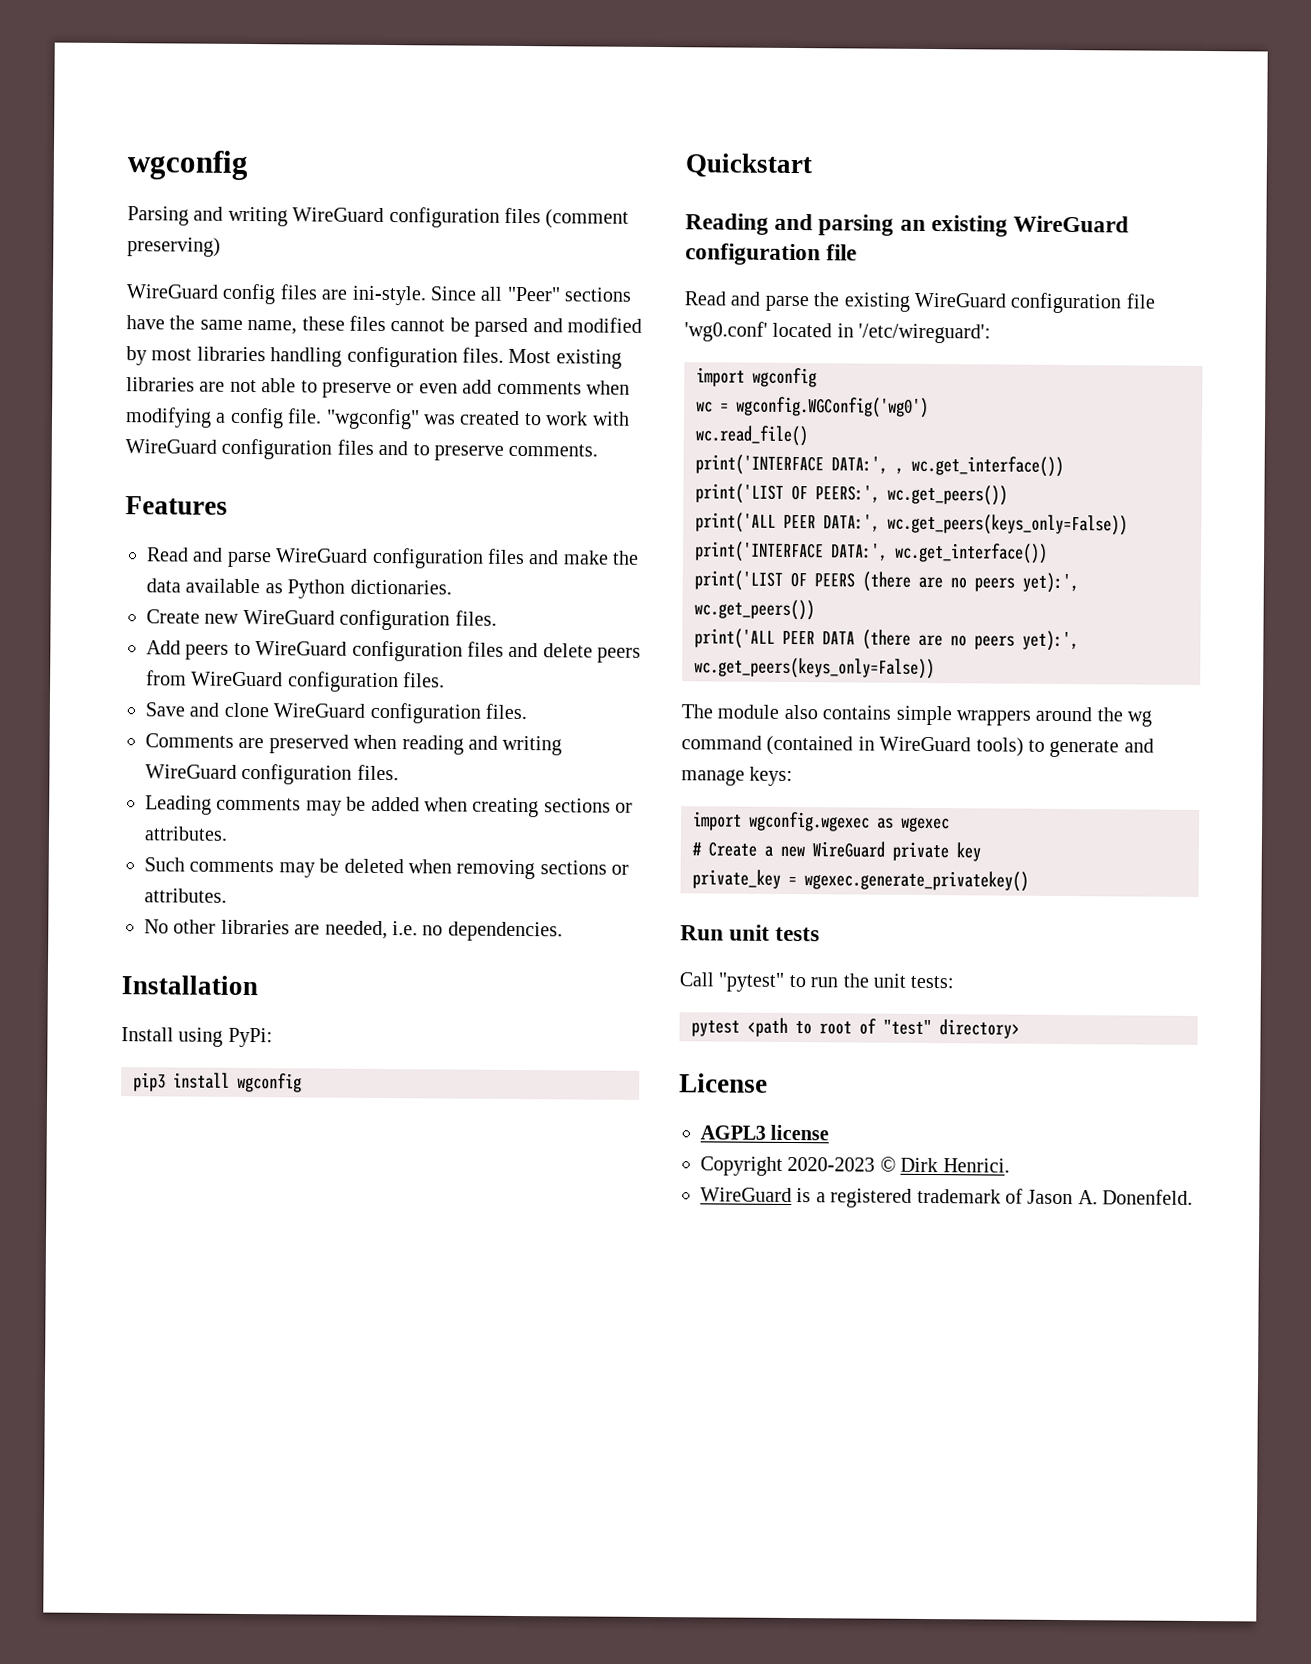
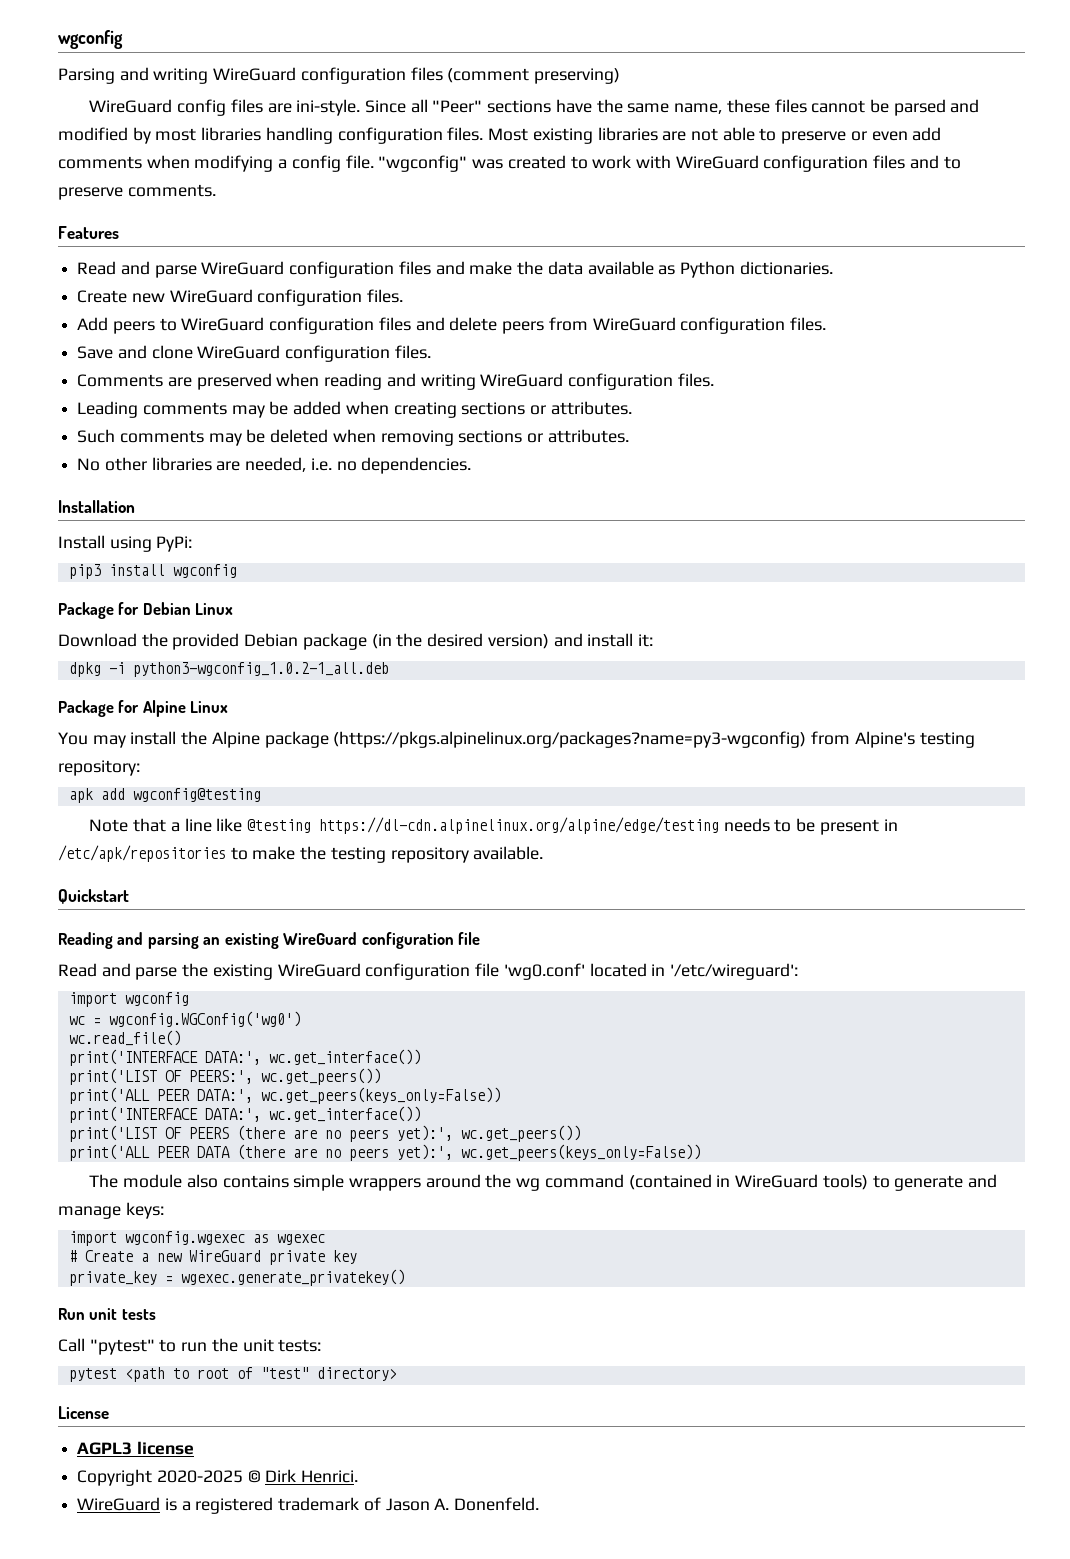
(302, 1082) none -> [58,602,234,619] [58,633,653,650] [68,662,389,677] [58,700,229,717] [58,731,975,748] [58,760,140,776] [68,788,261,803] [89,817,898,835] [58,845,544,863] // Package for Debian Linux // Download the provided Debian package (in the desired version) and install it: // dpkg -i python3-wgconfig_1.0.2-1_all.deb // Package for Alpine Linux // You may install the Alpine package (https://pkgs.alpinelinux.org/packages?name=py3-wgconfig) from Alpine's testing repository: // apk add wgconfig@testing // Note that a line like @testing https://dl-cdn.alpinelinux.org/alpine/edge/testing needs to be present in /etc/apk/repositories to make the testing repository available.
[895,467,904,474] , -> (261, 1058) none
[787,1156,876,1172] 2020-2023 -> [156,1470,243,1483] 2020-2025

